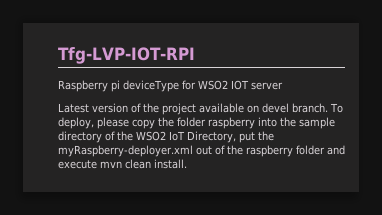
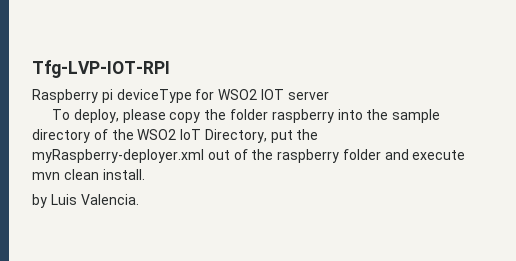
[58,103,328,115] Latest version of the project available on devel branch. -> (329, 95) none
(187, 164) none -> [32,194,139,208] // by Luis Valencia.

